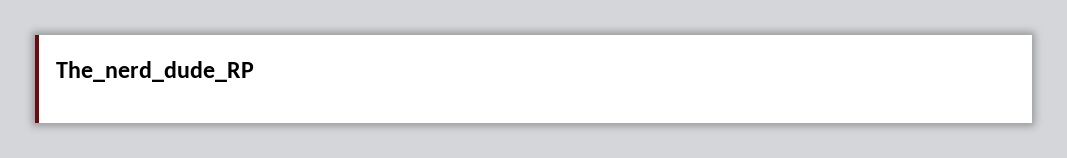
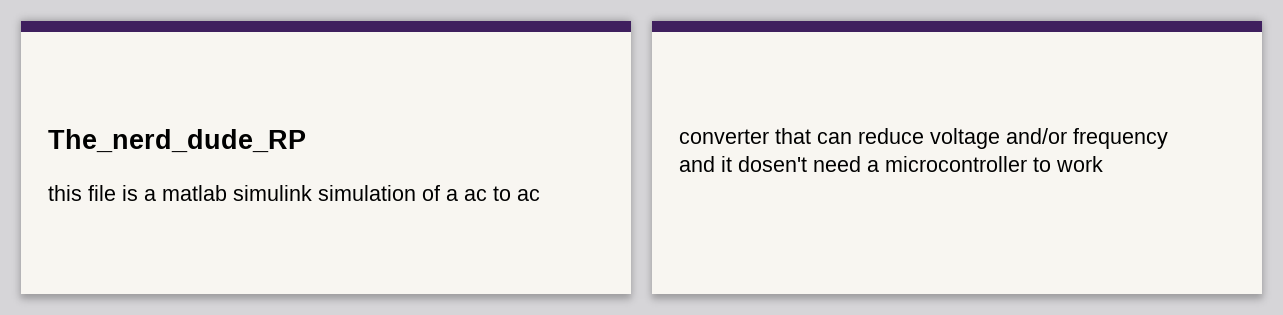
(254, 71) none -> [48,185,540,201] [679,128,1168,149] [679,156,1103,172] // this file is a matlab simulink simulation of a ac to ac converter that can reduce voltage and/or frequency and it dosen't need a microcontroller to work

